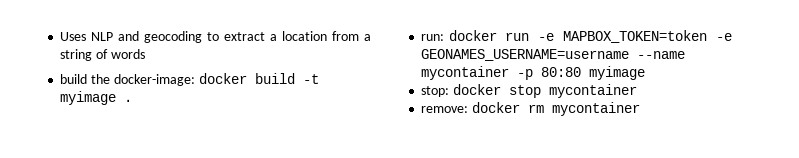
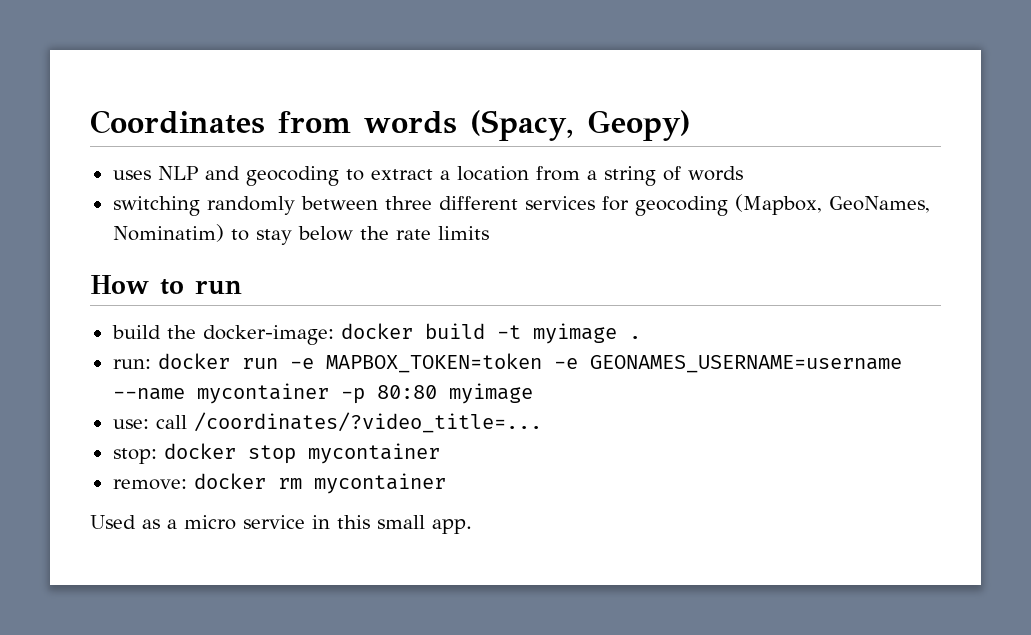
[60,32,87,41] Uses -> [90,110,691,141] [112,170,151,180] Coordinates from words (Spacy, Geopy) // uses
(145, 54) none -> [112,194,930,216] [112,224,489,245] [90,275,242,295] // switching randomly between three different services for geocoding (Mapbox, GeoNames, Nominatim) to stay below the rate limits // How to run
(646, 73) none -> [112,412,542,433] // use: call /coordinates/?video_title=...
(641, 109) none -> [90,515,472,534] // Used as a micro service in this small app.

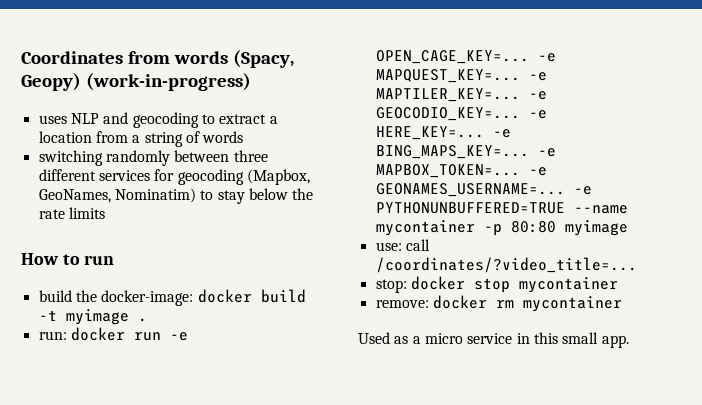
(691, 125) none -> [85,73,251,91] (work-in-progress)
[325,353,902,373] MAPBOX_TOKEN=token -e GEONAMES_USERNAME=username -> [375,50,556,64] [375,69,547,83] [375,88,547,102] [375,107,547,121] [375,126,511,140] [375,145,556,159] [375,164,547,178] [375,183,592,197] [375,202,565,214] OPEN_CAGE_KEY=... -e MAPQUEST_KEY=... -e MAPTILER_KEY=... -e GEOCODIO_KEY=... -e HERE_KEY=... -e BING_MAPS_KEY=... -e MAPBOX_TOKEN=... -e GEONAMES_USERNAME=... -e PYTHONUNBUFFERED=TRUE

